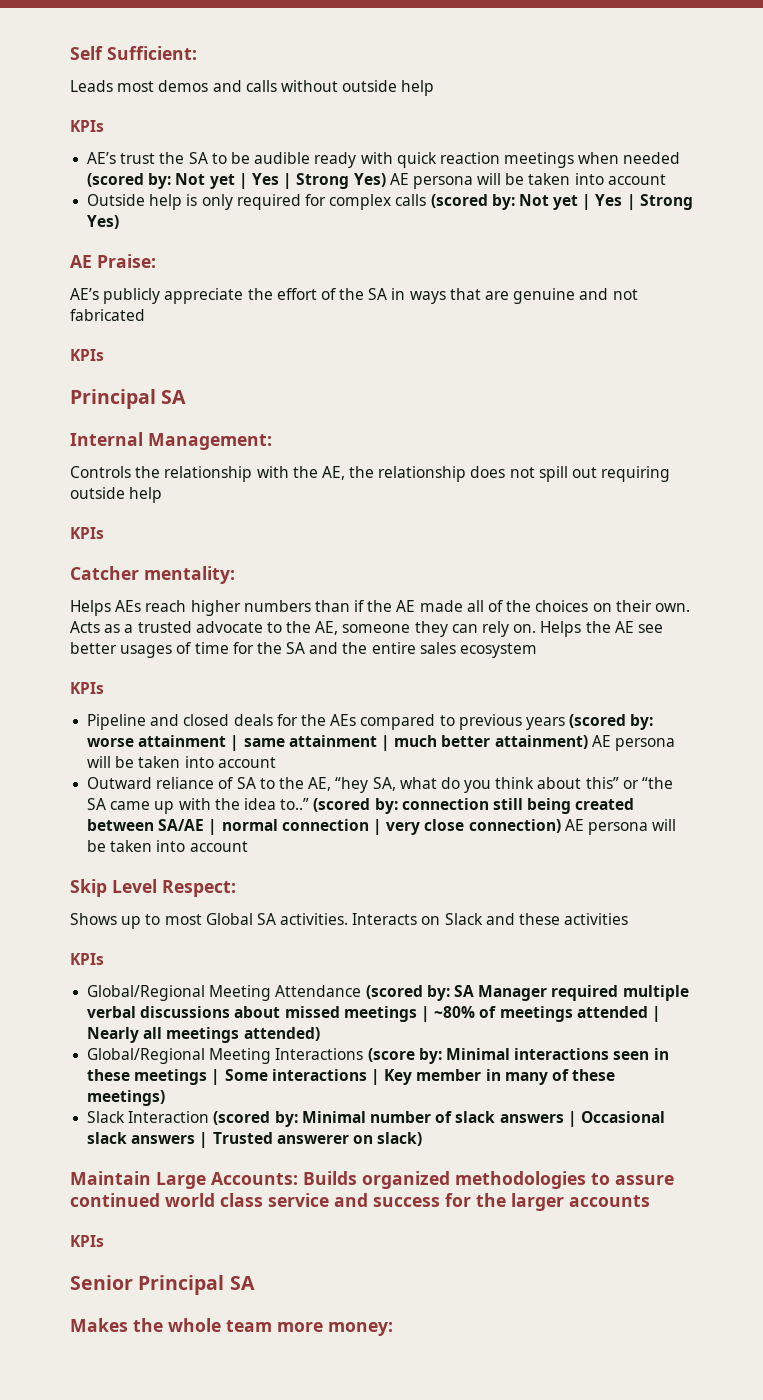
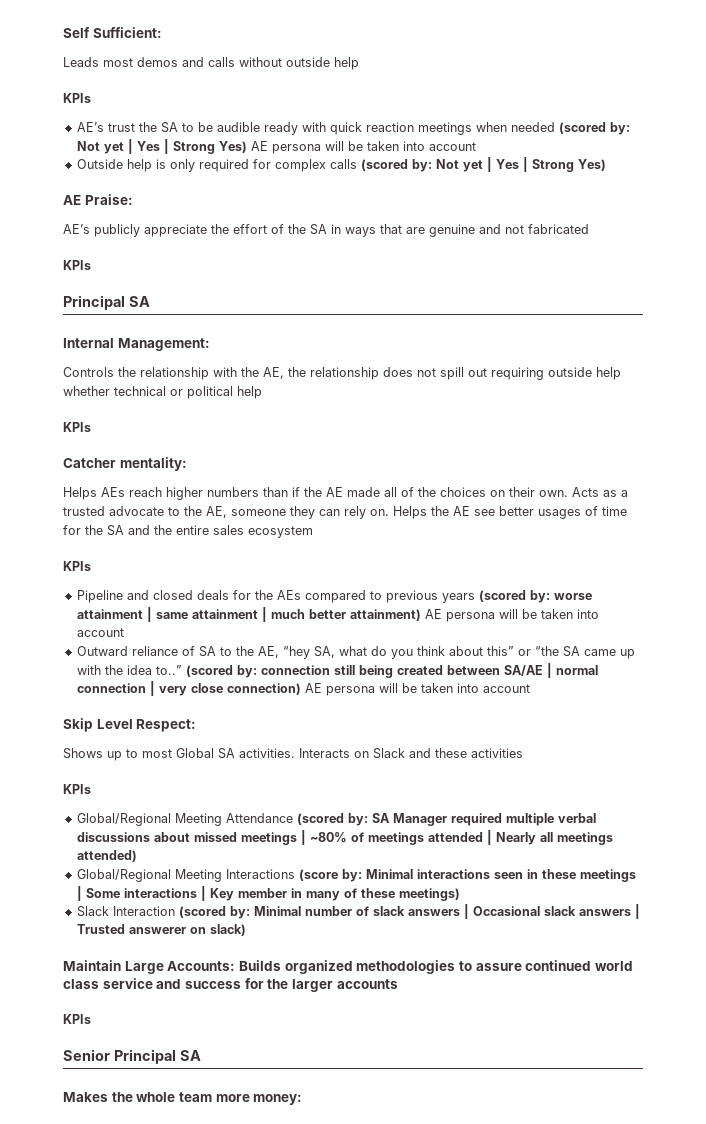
(163, 495) none -> [63,386,262,399] whether technical or political help

